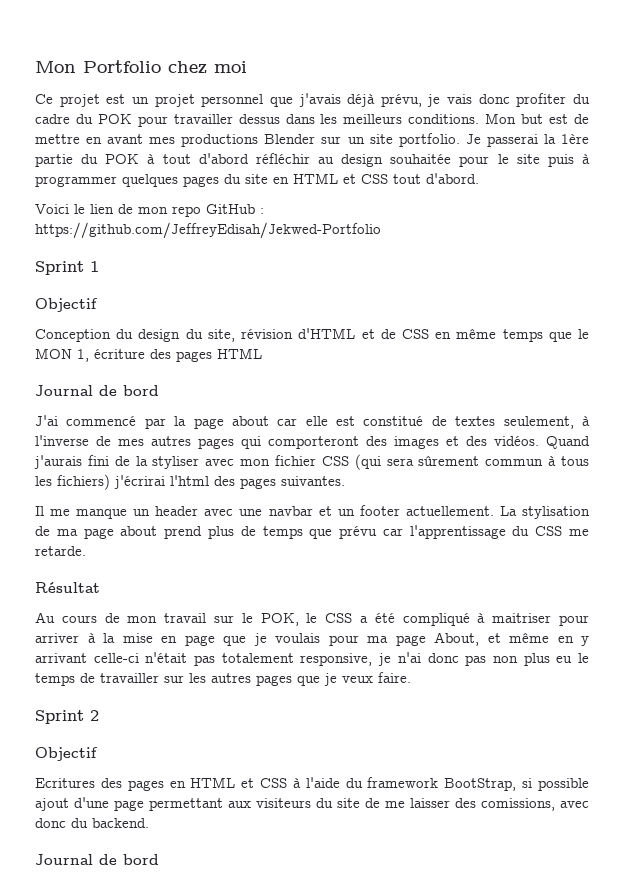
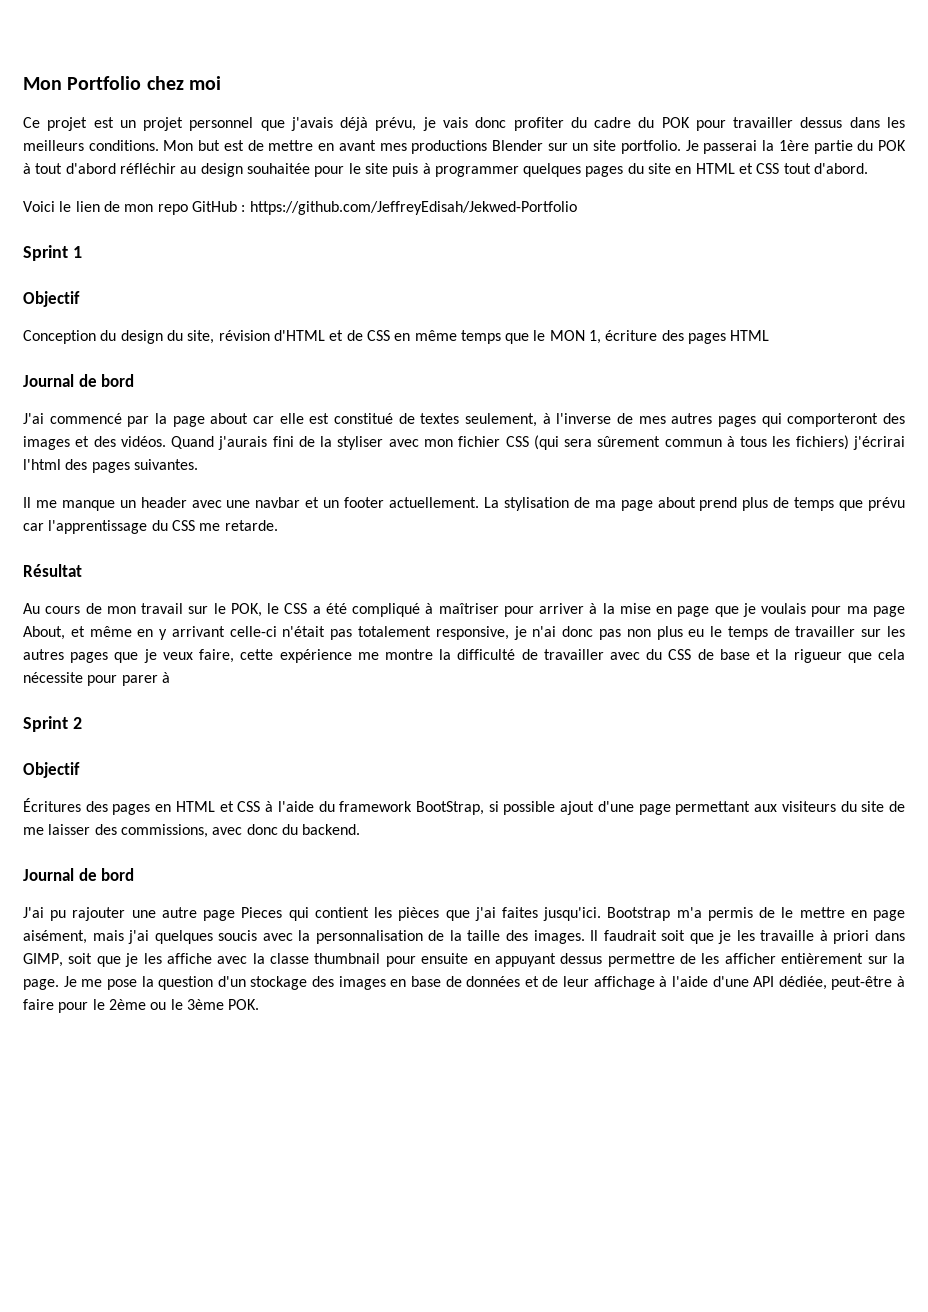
[492,613,552,623] maitriser -> [438,603,499,614] maîtriser
[378,672,411,683] faire. -> [199,649,906,663] [23,672,170,686] faire, cette expérience me montre la difficulté de travailler avec du CSS de base et la rigueur que cela nécessite pour parer à
[35,778,95,788] Ecritures -> [23,798,81,812] Écritures
[481,798,555,811] comissions, -> [120,824,208,838] commissions,
(159, 859) none -> [23,907,906,921] [23,930,905,944] [23,953,906,967] [23,976,905,990] [23,999,260,1013] // J'ai pu rajouter une autre page Pieces qui contient les pièces que j'ai faites jusqu'ici. Bootstrap m'a permis de le mettre en page aisément, mais j'ai quelques soucis avec la personnalisation de la taille des images. Il faudrait soit que je les travaille à priori dans GIMP, soit que je les affiche avec la classe thumbnail pour ensuite en appuyant dessus permettre de les afficher entièrement sur la page. Je me pose la question d'un stockage des images en base de données et de leur affichage à l'aide d'une API dédiée, peut-être à faire pour le 2ème ou le 3ème POK.

